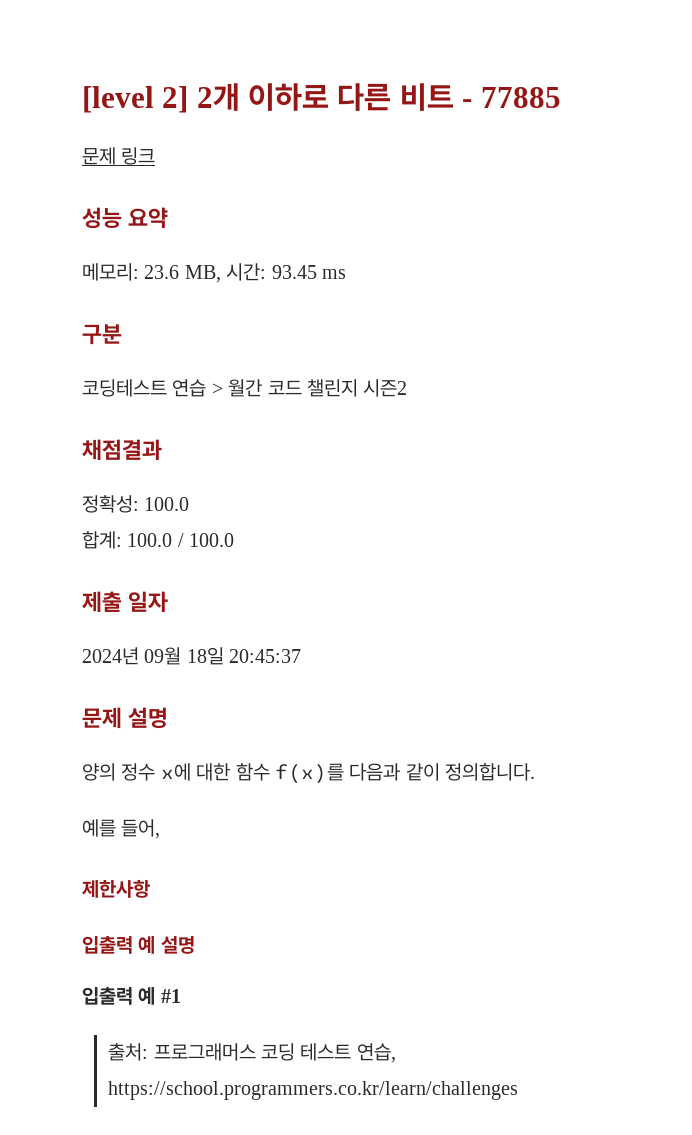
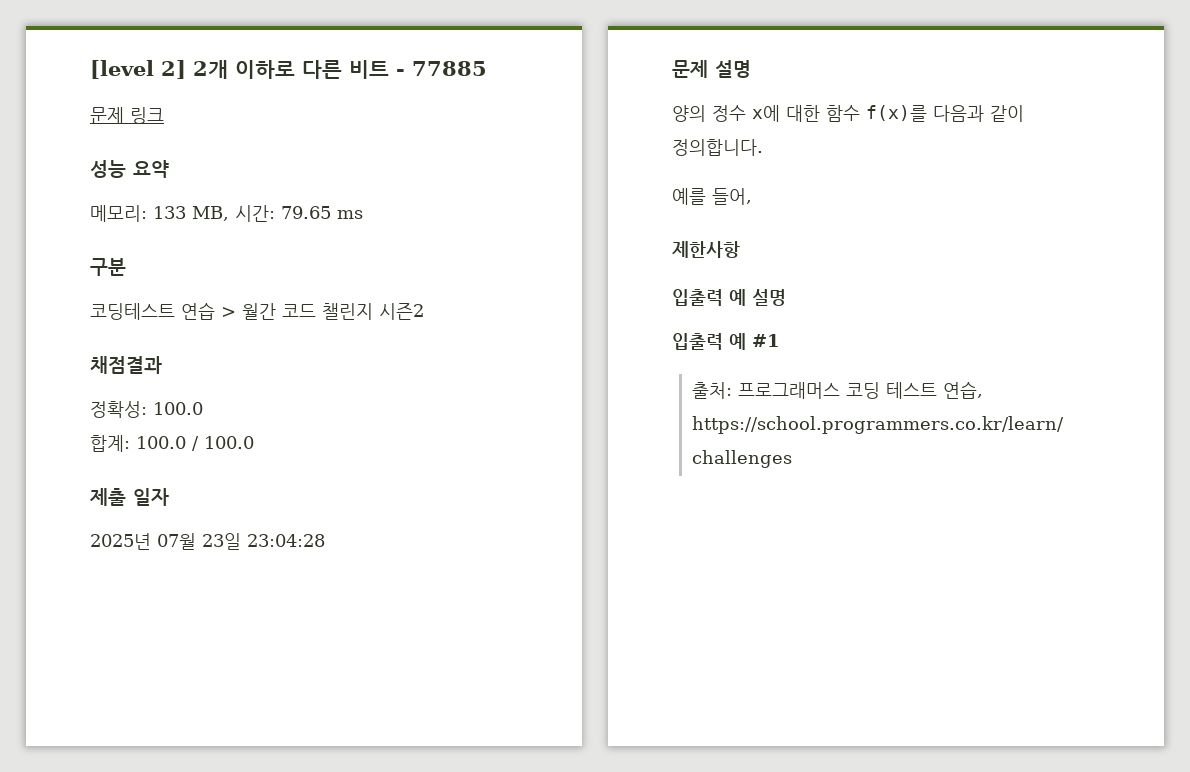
[144,265,180,279] 23.6 -> [153,206,186,219] 133
[271,265,317,279] 93.45 -> [281,206,331,219] 79.65
[82,647,302,665] 2024년 09월 18일 20:45:37 -> [90,533,325,550] 2025년 07월 23일 23:04:28

